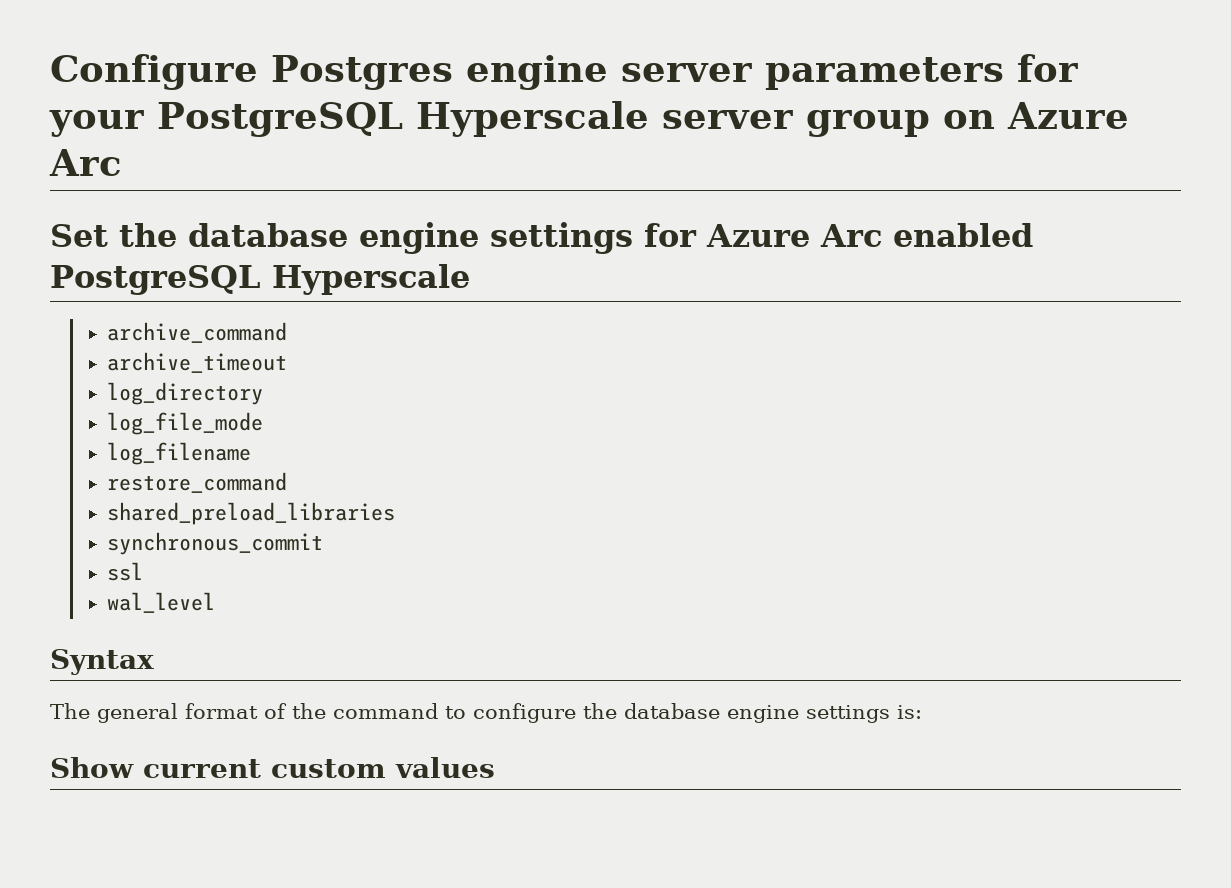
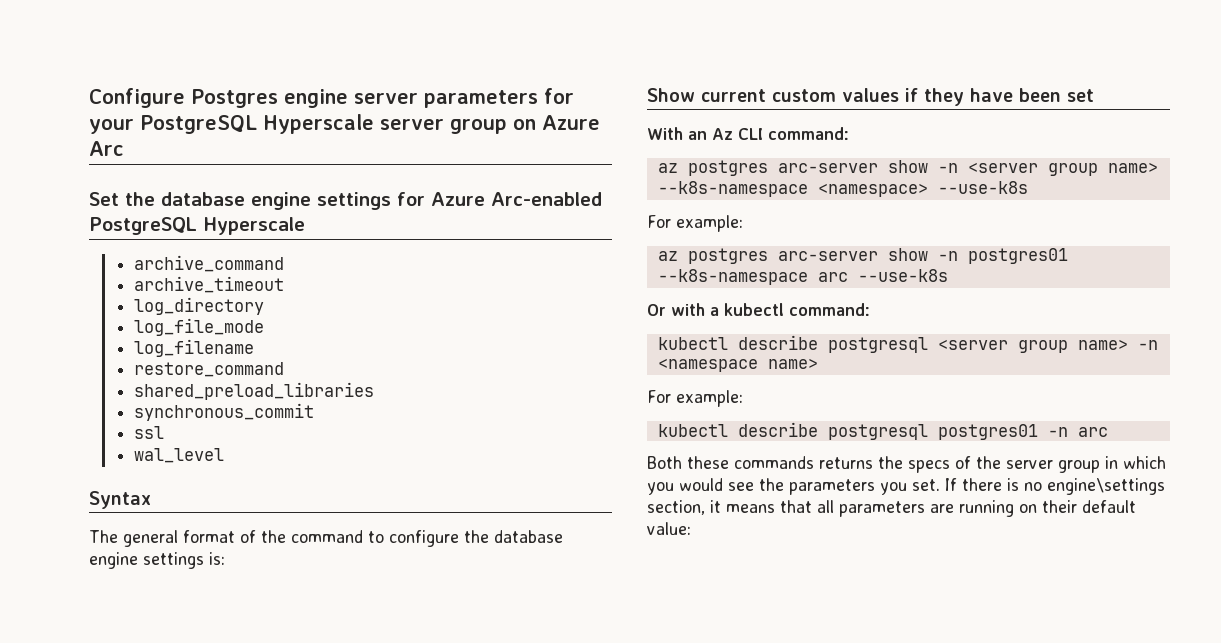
[820,223,1033,247] Arc enabled -> [491,192,602,206] Arc-enabled
(495, 767) none -> [905,88,1094,106] [647,127,849,140] [657,160,1158,176] [657,181,1028,197] [647,215,743,232] [657,248,1068,264] [657,269,948,285] [647,303,870,316] [657,335,1158,353] [657,358,818,372] [647,390,743,407] [657,422,1108,440] [647,456,1166,473] [647,478,1165,495] [647,500,1136,517] [647,522,691,535] if they have been set // With an Az CLI command: // az postgres arc-server show -n <server group name> --k8s-namespace <namespace> --use-k8s // For example: // az postgres arc-server show -n postgres01 --k8s-namespace arc --use-k8s // Or with a kubectl command: // kubectl describe postgresql <server group name> -n <namespace name> // For example: // kubectl describe postgresql postgres01 -n arc // Both these commands returns the specs of the server group in which you would see the parameters you set. If there is no engine\settings section, it means that all parameters are running on their default value:

